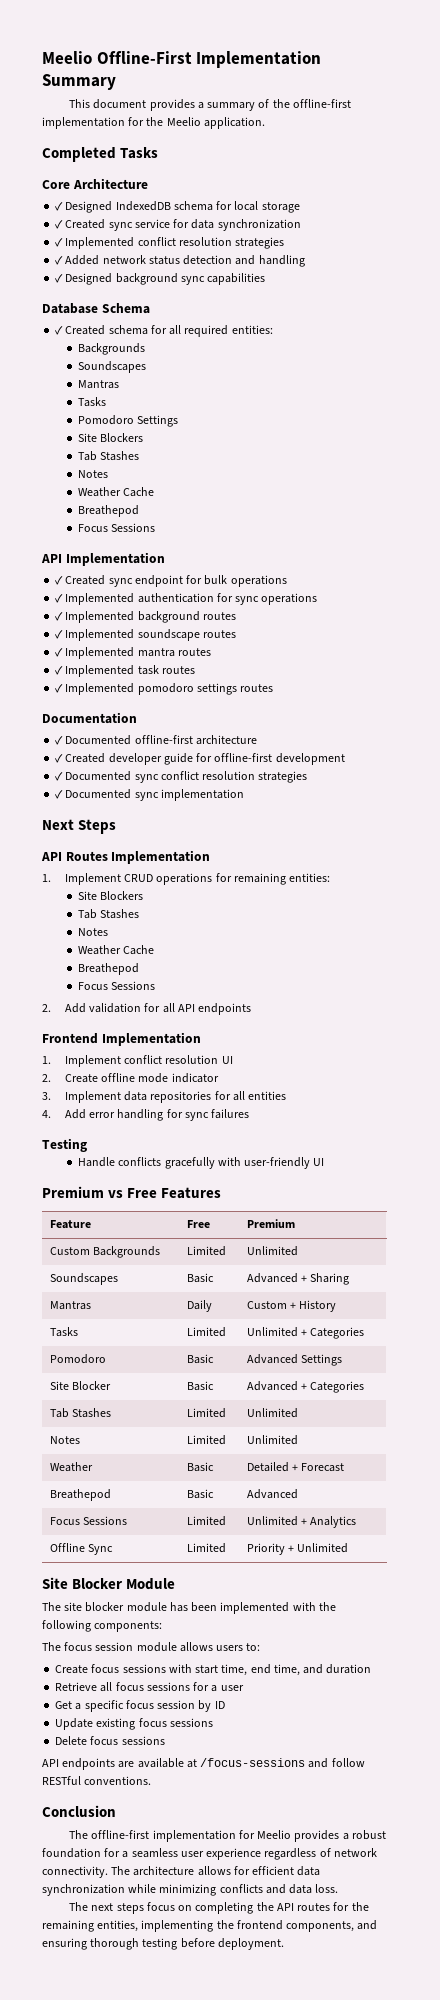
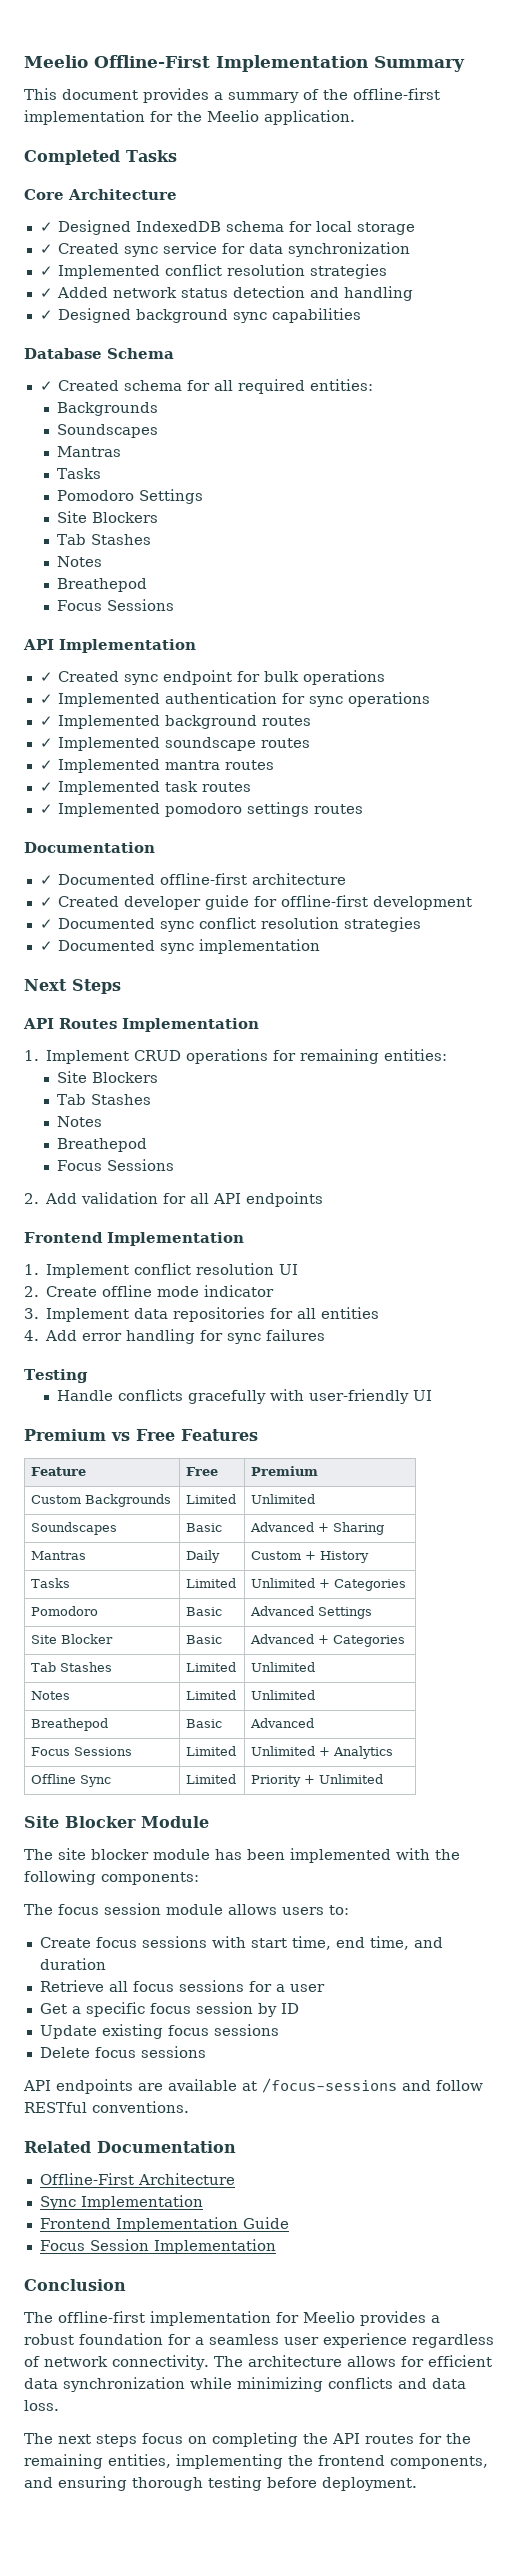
[78,487,155,497] // Weather Cache -> (103, 561) none
[78,945,155,955] // Weather Cache -> (103, 1121) none
[49,1462,93,1472] [186,1462,214,1472] [246,1462,345,1472] // Weather | Basic | Detailed + Forecast -> (315, 1695) none
(152, 1780) none -> [24,2141,236,2153] [39,2173,235,2185] [39,2195,203,2210] [39,2217,289,2232] [39,2239,276,2254] // Related Documentation // Offline-First Architecture // Sync Implementation // Frontend Implementation Guide // Focus Session Implementation

